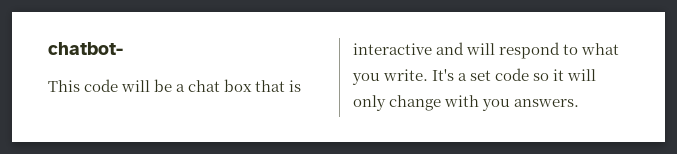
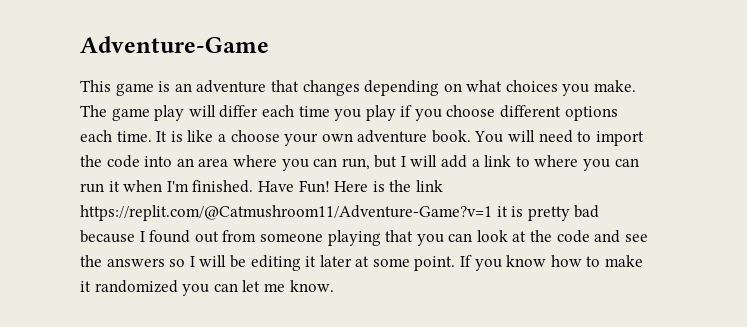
[48,42,123,55] chatbot- -> [80,36,269,53] Adventure-Game
[84,79,302,92] [353,42,620,59] [352,68,597,85] [353,95,580,111] code will be a chat box that is interactive and will respond to what you write. It's a set code so it will only change with you answers. -> [115,80,637,96] [80,105,618,121] [80,130,644,146] [80,155,639,171] [80,180,443,193] [80,205,600,221] [80,230,648,246] [80,255,644,271] [80,280,334,296] game is an adventure that changes depending on what choices you make. The game play will differ each time you play if you choose different options each time. It is like a choose your own adventure book. You will need to import the code into an area where you can run, but I will add a link to where you can run it when I'm finished. Have Fun! Here is the link https://replit.com/@Catmushroom11/Adventure-Game?v=1 it is pretty bad because I found out from someone playing that you can look at the code and see the answers so I will be editing it later at some point. If you know how to make it randomized you can let me know.

